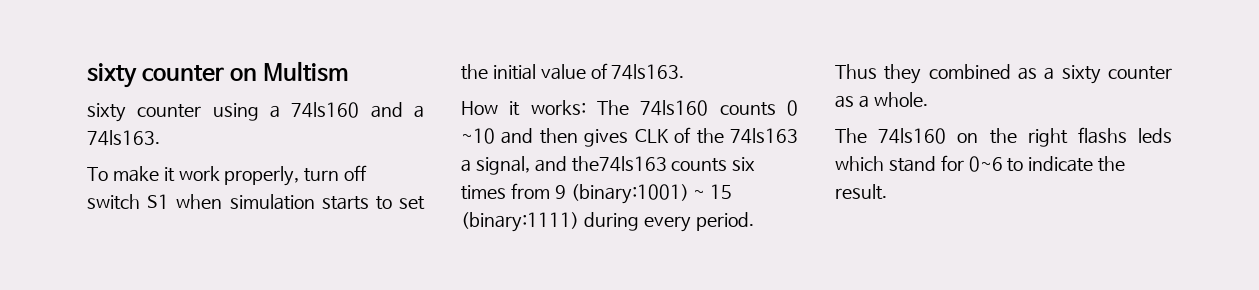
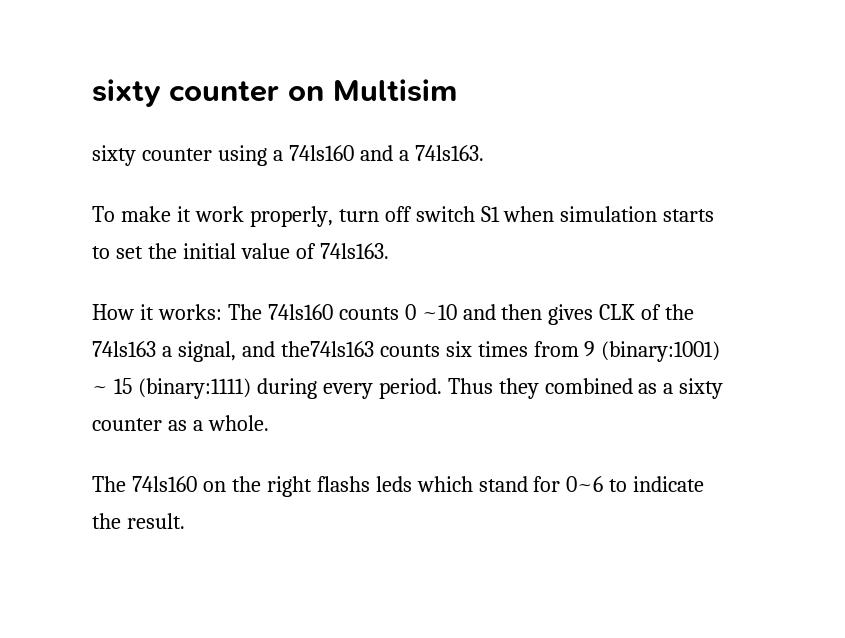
[263,61,350,82] Multism -> [333,79,457,102] Multisim

